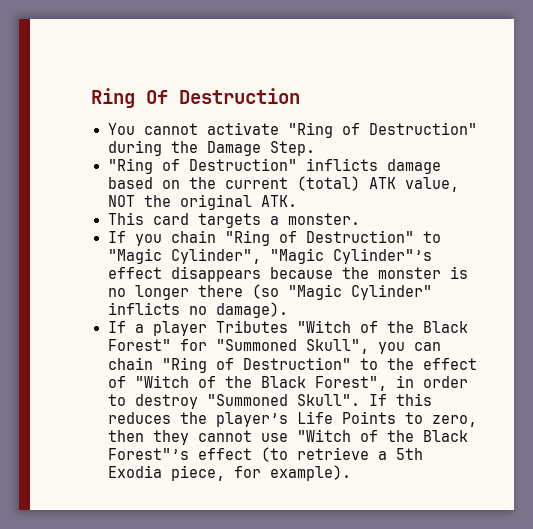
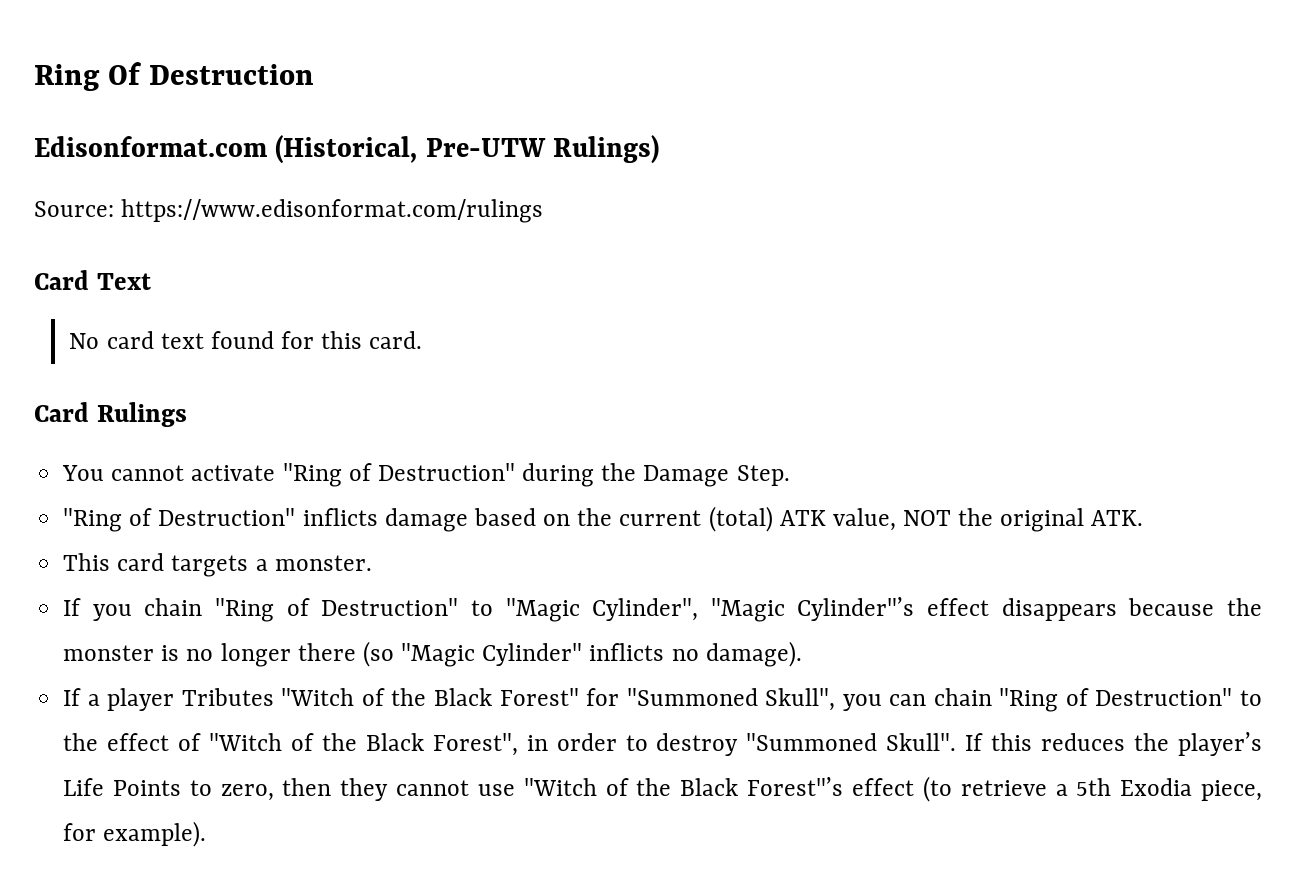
(300, 96) none -> [34,135,660,164] [34,199,544,223] [34,270,151,290] [69,331,423,349] [34,402,187,427] // Edisonformat.com (Historical, Pre-UTW Rulings) // Source: https://www.edisonformat.com/rulings // Card Text // No card text found for this card. // Card Rulings

